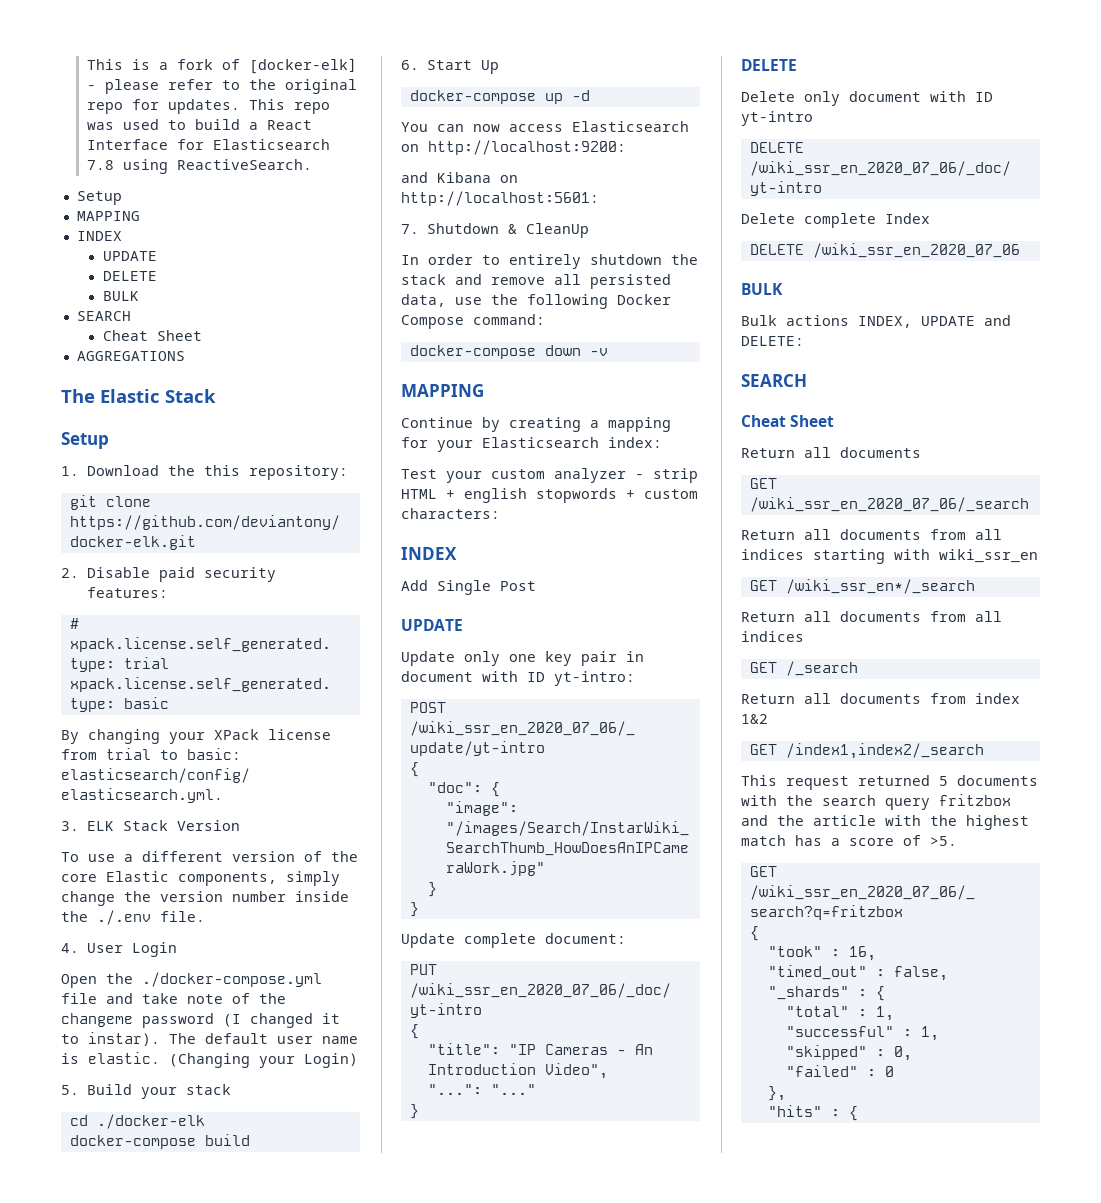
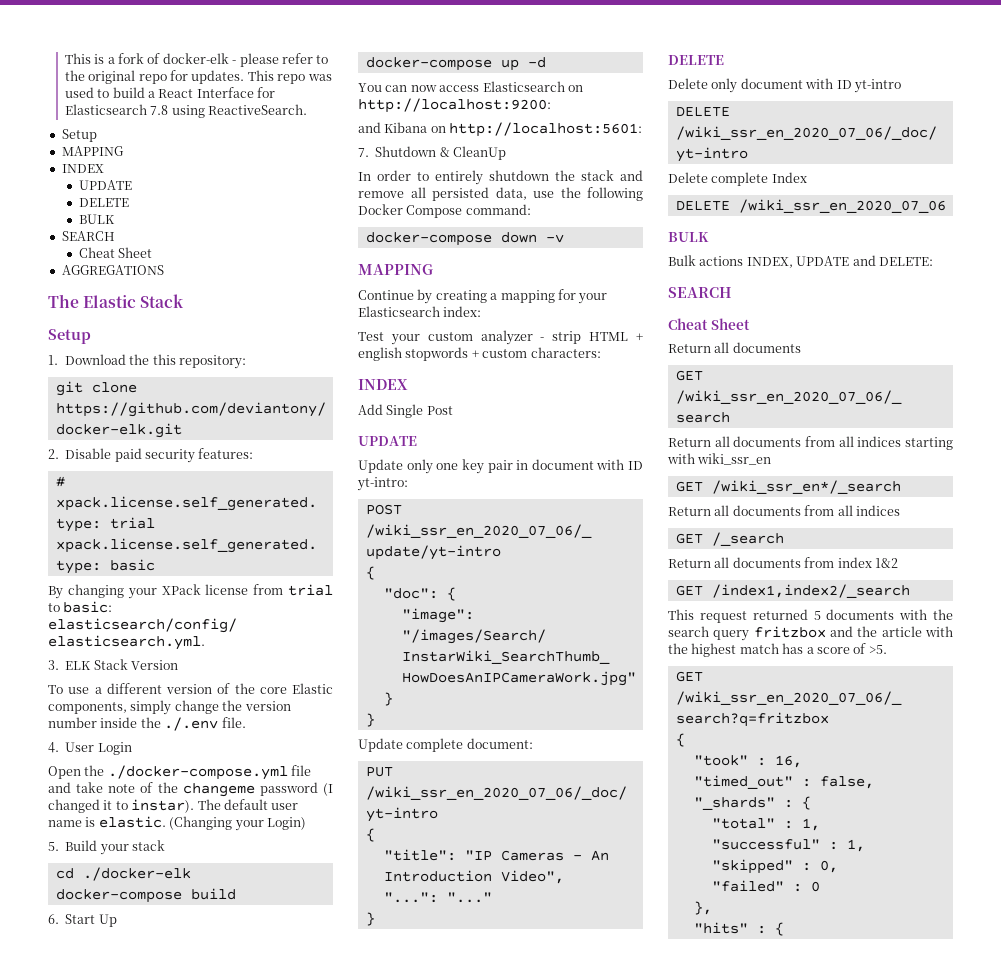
[248,58,357,74] [docker-elk] -> [162,53,229,64] docker-elk

